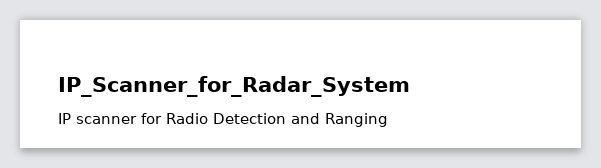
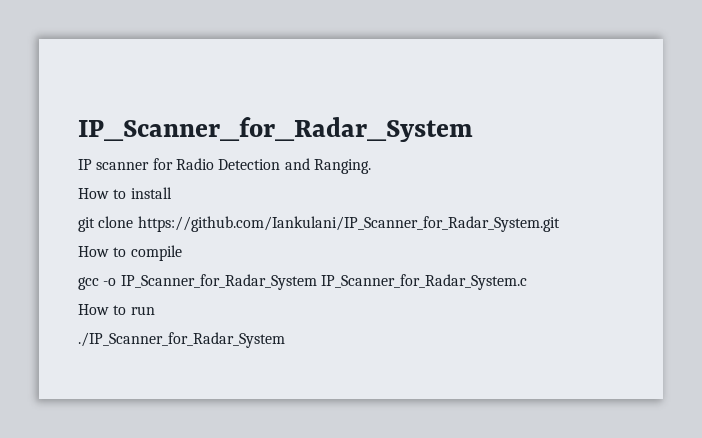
[325,113,388,127] Ranging -> [313,159,371,174] [78,187,172,199] [78,216,560,232] [78,245,182,261] [78,274,527,290] [78,304,155,315] [78,332,285,348] Ranging. // How to install // git clone https://github.com/Iankulani/IP_Scanner_for_Radar_System.git // How to compile // gcc -o IP_Scanner_for_Radar_System IP_Scanner_for_Radar_System.c // How to run // ./IP_Scanner_for_Radar_System

